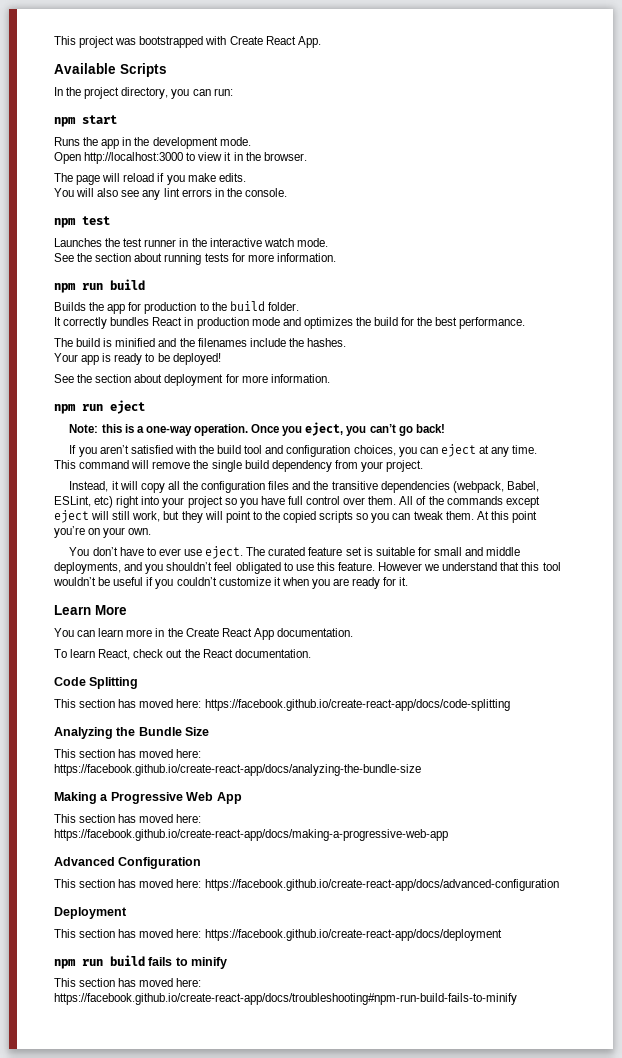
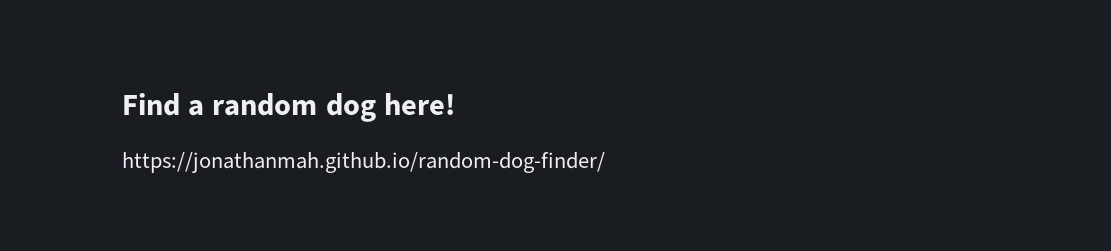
[54,36,321,48] [54,63,167,77] [54,87,233,99] [54,115,117,127] [54,137,251,149] [54,152,307,164] [54,173,246,185] [54,188,287,200] [54,216,110,228] [54,238,328,247] [54,253,336,265] [54,279,145,293] [54,301,299,314] [54,317,526,329] [54,338,346,347] [54,353,221,365] [54,374,330,386] [54,400,145,414] [69,422,445,436] [69,444,538,457] [54,460,424,472] [69,481,539,493] [54,496,540,508] [54,510,537,523] [54,526,152,538] [69,546,521,559] [54,562,561,574] [53,577,409,589] [54,605,127,615] [54,628,353,640] [54,649,311,660] [54,677,139,689] [54,699,510,711] [54,727,210,739] [54,749,202,758] [54,764,421,776] [54,792,242,804] [54,814,202,823] [54,829,448,841] [54,857,202,869] [54,879,559,891] [54,907,127,919] [54,929,502,941] [54,955,228,969] [54,978,202,987] [54,993,517,1005] This project was bootstrapped with Create React App. // Available Scripts // In the project directory, you can run: // npm start // Runs the app in the development mode. // Open http://localhost:3000 to view it in the browser. // The page will reload if you make edits. // You will also see any lint errors in the console. // npm test // Launches the test runner in the interactive watch mode. // See the section about running tests for more information. // npm run build // Builds the app for production to the build folder. // It correctly bundles React in production mode and optimizes the build for the best performance. // The build is minified and the filenames include the hashes. // Your app is ready to be deployed! // See the section about deployment for more information. // npm run eject // Note: this is a one-way operation. Once you eject, you can’t go back! // If you aren’t satisfied with the build tool and configuration choices, you can eject at any time. This command will remove the single build dependency from your project. // Instead, it will copy all the configuration files and the transitive dependencies (webpack, Babel, ESLint, etc) right into your project so you have full control over them. All of the commands except eject will still work, but they will point to the copied scripts so you can tweak them. At this point you’re on your own. // You don’t have to ever use eject. The curated feature set is suitable for small and middle deployments, and you shouldn’t feel obligated to use this feature. However we understand that this tool wouldn’t be useful if you couldn’t customize it when you are ready for it. // Learn More // You can learn more in the Create React App documentation. // To learn React, check out the React documentation. // Code Splitting // This section has moved here: https://facebook.github.io/create-react-app/docs/code-splitting // Analyzing the Bundle Size // This section has moved here: https://facebook.github.io/create-react-app/docs/analyzing-the-bundle-size // Making a Progressive Web App // This section has moved here: https://facebook.github.io/create-react-app/docs/making-a-progressive-web-app // Advanced Configuration // This section has moved here: https://facebook.github.io/create-react-app/docs/advanced-configuration // Deployment // This section has moved here: https://facebook.github.io/create-react-app/docs/deployment // npm run build fails to minify // This section has moved here: https://facebook.github.io/create-react-app/docs/troubleshooting#npm-run-build-fails-to-minify -> [122,93,455,122] [122,152,605,173] Find a random dog here! // https://jonathanmah.github.io/random-dog-finder/

